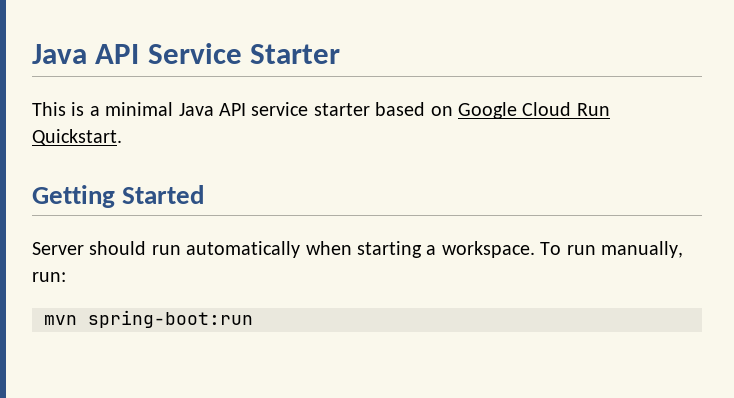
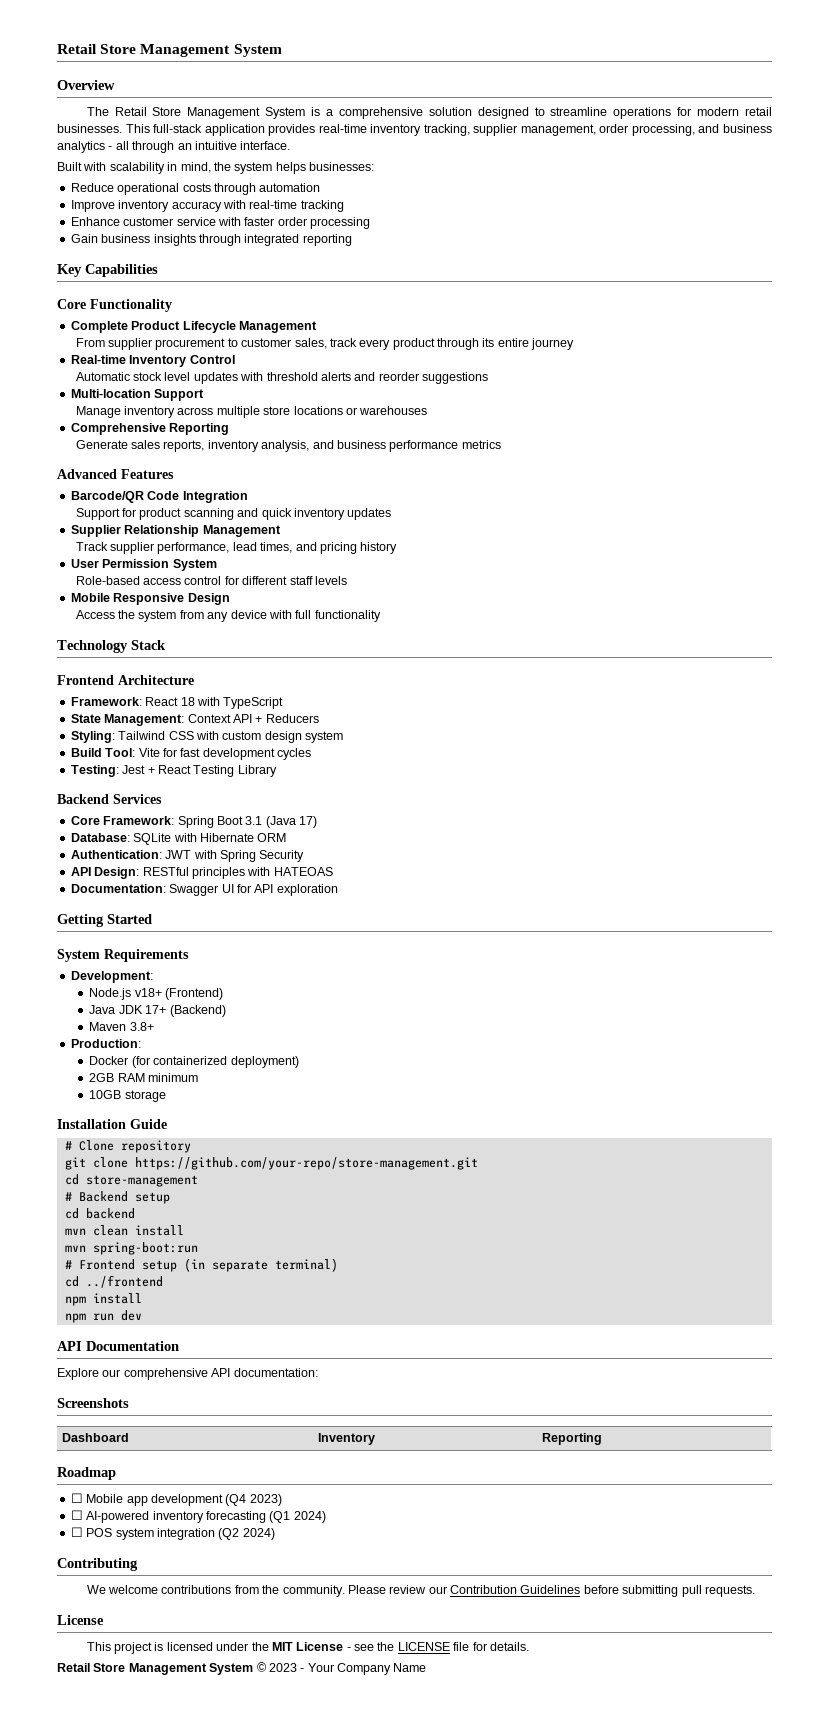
[32,43,341,64] [32,102,610,119] [32,129,122,146] [32,185,205,208] [32,241,683,258] [32,272,66,282] [44,310,253,328] Java API Service Starter // This is a minimal Java API service starter based on Google Cloud Run Quickstart. // Getting Started // Server should run automatically when starting a workspace. To run manually, run: // mvn spring-boot:run -> [57,44,282,57] [57,80,115,90] [86,107,772,119] [57,124,773,136] [57,141,291,153] [57,162,374,174] [70,183,321,195] [70,200,344,212] [70,217,370,229] [70,234,352,246] [57,264,158,277] [57,299,172,312] [70,321,317,333] [75,338,575,350] [70,355,235,367] [75,372,489,384] [70,389,205,401] [75,406,428,418] [70,423,230,435] [75,440,501,452] [57,469,174,479] [70,491,248,503] [75,508,392,520] [70,525,281,537] [75,542,398,554] [70,559,217,571] [75,576,347,585] [70,593,230,605] [75,610,381,622] [57,640,166,653] [57,675,194,685] [70,697,284,709] [70,714,319,726] [70,731,343,743] [70,748,311,760] [70,765,277,777] [57,794,162,804] [70,816,317,828] [70,833,287,845] [70,850,305,862] [70,867,333,879] [70,884,338,896] [57,914,152,927] [57,949,189,962] [70,971,153,983] [89,988,224,1000] [89,1005,226,1017] [89,1022,154,1031] [70,1039,141,1048] [89,1056,299,1068] [89,1073,199,1082] [89,1090,166,1102] [57,1119,167,1129] [64,1140,191,1153] [64,1157,478,1170] [64,1174,198,1187] [64,1191,170,1204] [64,1208,135,1219] [64,1225,184,1236] [64,1242,198,1255] [64,1258,338,1272] [64,1275,163,1288] [64,1293,142,1306] [64,1310,142,1323] [57,1341,179,1351] [57,1368,318,1380] [57,1398,129,1408] [62,1433,130,1442] [318,1433,376,1445] [542,1433,603,1445] [57,1467,116,1480] [70,1493,282,1506] [70,1510,326,1523] [70,1527,275,1540] [57,1558,138,1571] [86,1585,755,1597] [57,1615,104,1625] [86,1642,529,1654] [57,1662,427,1675] Retail Store Management System // Overview // The Retail Store Management System is a comprehensive solution designed to streamline operations for modern retail businesses. This full-stack application provides real-time inventory tracking, supplier management, order processing, and business analytics - all through an intuitive interface. // Built with scalability in mind, the system helps businesses: // Reduce operational costs through automation // Improve inventory accuracy with real-time tracking // Enhance customer service with faster order processing // Gain business insights through integrated reporting // Key Capabilities // Core Functionality // Complete Product Lifecycle Management // From supplier procurement to customer sales, track every product through its entire journey // Real-time Inventory Control // Automatic stock level updates with threshold alerts and reorder suggestions // Multi-location Support // Manage inventory across multiple store locations or warehouses // Comprehensive Reporting // Generate sales reports, inventory analysis, and business performance metrics // Advanced Features // Barcode/QR Code Integration // Support for product scanning and quick inventory updates // Supplier Relationship Management // Track supplier performance, lead times, and pricing history // User Permission System // Role-based access control for different staff levels // Mobile Responsive Design // Access the system from any device with full functionality // Technology Stack // Frontend Architecture // Framework: React 18 with TypeScript // State Management: Context API + Reducers // Styling: Tailwind CSS with custom design system // Build Tool: Vite for fast development cycles // Testing: Jest + React Testing Library // Backend Services // Core Framework: Spring Boot 3.1 (Java 17) // Database: SQLite with Hibernate ORM // Authentication: JWT with Spring Security // API Design: RESTful principles with HATEOAS // Documentation: Swagger UI for API exploration // Getting Started // System Requirements // Development: // Node.js v18+ (Frontend) // Java JDK 17+ (Backend) // Maven 3.8+ // Production: // Docker (for containerized deployment) // 2GB RAM minimum // 10GB storage // Installation Guide // # Clone repository // git clone https://github.com/your-repo/store-management.git // cd store-management // # Backend setup // cd backend // mvn clean install // mvn spring-boot:run // # Frontend setup (in separate terminal) // cd ../frontend // npm install // npm run dev // API Documentation // Explore our comprehensive API documentation: // Screenshots // Dashboard | Inventory | Reporting // Roadmap // ☐ Mobile app development (Q4 2023) // ☐ AI-powered inventory forecasting (Q1 2024) // ☐ POS system integration (Q2 2024) // Contributing // We welcome contributions from the community. Please review our Contribution Guidelines before submitting pull requests. // License // This project is licensed under the MIT License - see the LICENSE file for details. // Retail Store Management System © 2023 - Your Company Name

